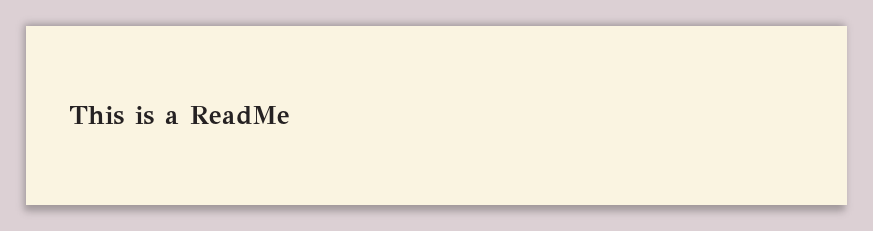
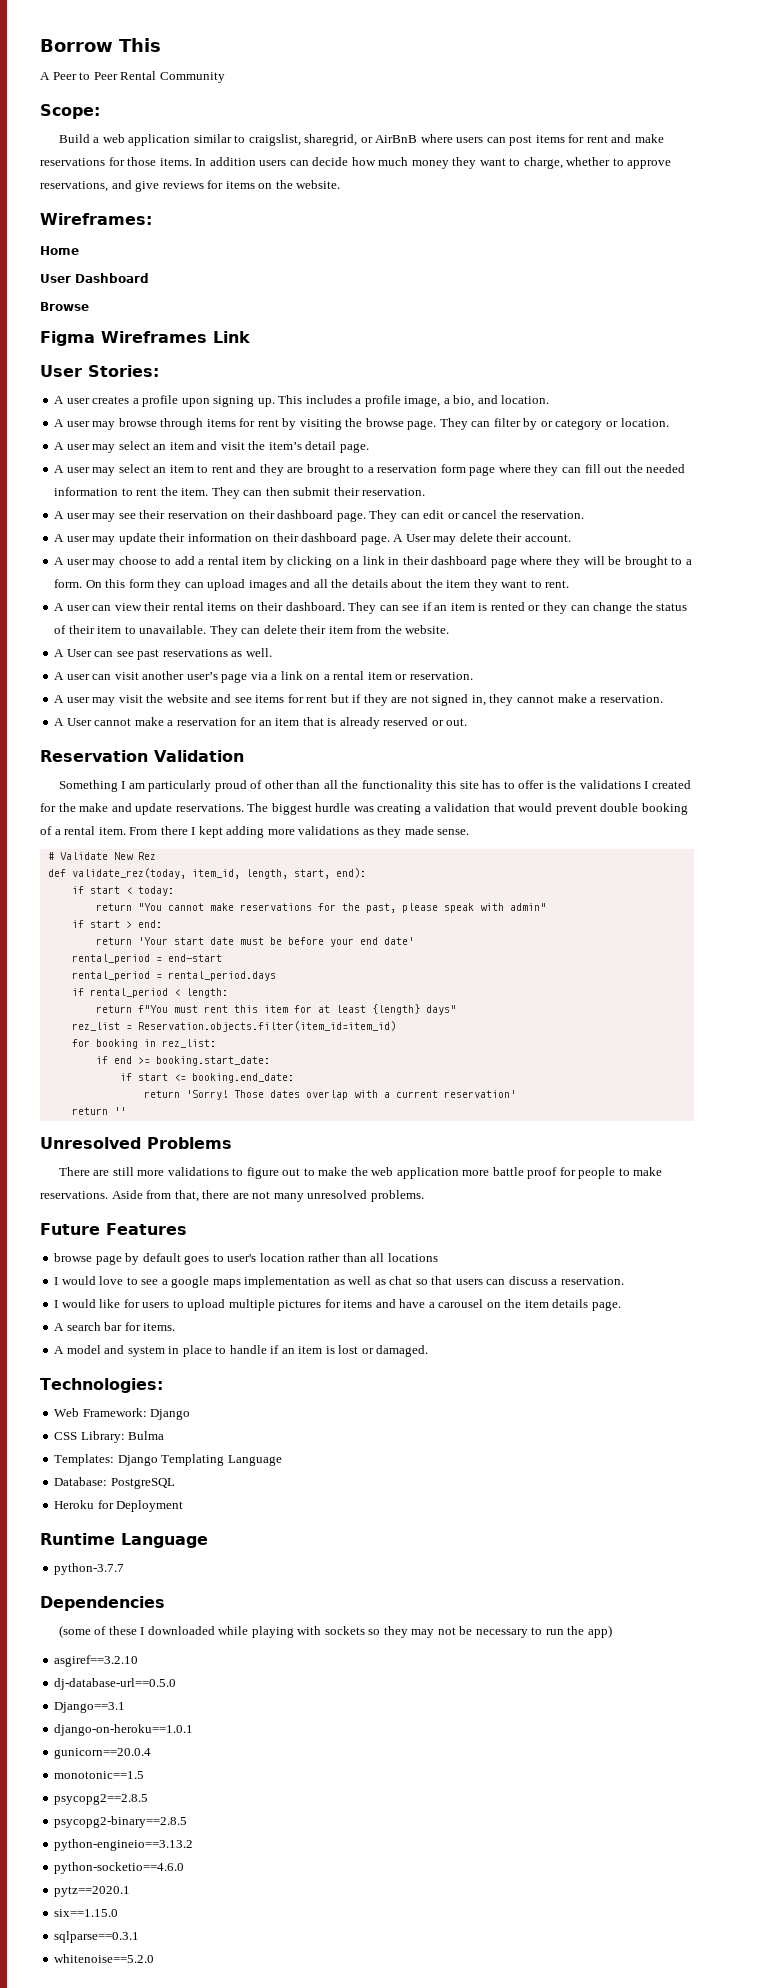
[69,106,290,125] This is a ReadMe -> [40,38,161,52] [40,71,225,83] [40,104,100,119] [58,134,664,146] [40,157,672,169] [40,180,341,192] [40,213,152,225] [40,246,79,255] [40,273,149,283] [40,302,89,311] [40,331,250,346] [40,365,159,377] [54,395,550,407] [54,418,669,430] [54,441,369,453] [54,464,686,476] [54,487,426,499] [54,510,585,522] [54,533,571,545] [54,556,692,568] [54,579,570,591] [54,602,688,614] [54,625,450,637] [54,648,272,660] [54,671,473,683] [54,694,663,706] [54,717,468,729] [40,750,244,762] [58,780,691,792] [40,803,688,815] [40,826,470,838] [47,852,156,860] [47,868,366,879] [71,886,174,896] [95,903,546,913] [71,920,162,928] [95,937,414,947] [71,954,222,964] [71,971,276,981] [71,988,228,998] [95,1004,456,1015] [71,1021,396,1032] [71,1039,216,1049] [95,1056,270,1066] [119,1073,294,1083] [143,1090,516,1100] [71,1107,126,1115] [40,1137,232,1149] [58,1167,663,1179] [40,1190,424,1202] [40,1223,187,1235] [54,1253,438,1265] [54,1276,624,1288] [54,1299,621,1311] [54,1322,176,1331] [54,1345,429,1357] [40,1378,163,1393] [54,1408,191,1420] [54,1431,165,1443] [54,1454,282,1466] [54,1477,175,1489] [54,1500,184,1512] [40,1533,208,1548] [54,1563,125,1575] [40,1596,165,1611] [58,1625,612,1638] [54,1655,139,1667] [54,1678,177,1690] [54,1702,126,1713] [54,1724,194,1736] [54,1748,152,1759] [54,1771,145,1779] [54,1794,149,1805] [54,1816,188,1828] [54,1839,194,1851] [54,1862,185,1874] [54,1886,131,1897] [54,1909,119,1917] [54,1931,140,1943] [54,1954,155,1963] Borrow This // A Peer to Peer Rental Community // Scope: // Build a web application similar to craigslist, sharegrid, or AirBnB where users can post items for rent and make reservations for those items. In addition users can decide how much money they want to charge, whether to approve reservations, and give reviews for items on the website. // Wireframes: // Home // User Dashboard // Browse // Figma Wireframes Link // User Stories: // A user creates a profile upon signing up. This includes a profile image, a bio, and location. // A user may browse through items for rent by visiting the browse page. They can filter by or category or location. // A user may select an item and visit the item’s detail page. // A user may select an item to rent and they are brought to a reservation form page where they can fill out the needed information to rent the item. They can then submit their reservation. // A user may see their reservation on their dashboard page. They can edit or cancel the reservation. // A user may update their information on their dashboard page. A User may delete their account. // A user may choose to add a rental item by clicking on a link in their dashboard page where they will be brought to a form. On this form they can upload images and all the details about the item they want to rent. // A user can view their rental items on their dashboard. They can see if an item is rented or they can change the status of their item to unavailable. They can delete their item from the website. // A User can see past reservations as well. // A user can visit another user’s page via a link on a rental item or reservation. // A user may visit the website and see items for rent but if they are not signed in, they cannot make a reservation. // A User cannot make a reservation for an item that is already reserved or out. // Reservation Validation // Something I am particularly proud of other than all the functionality this site has to offer is the validations I created for the make and update reservations. The biggest hurdle was creating a validation that would prevent double booking of a rental item. From there I kept adding more validations as they made sense. // # Validate New Rez // def validate_rez(today, item_id, length, start, end): // if start < today: // return "You cannot make reservations for the past, please speak with admin" // if start > end: // return 'Your start date must be before your end date' // rental_period = end-start // rental_period = rental_period.days // if rental_period < length: // return f"You must rent this item for at least {length} days" // rez_list = Reservation.objects.filter(item_id=item_id) // for booking in rez_list: // if end >= booking.start_date: // if start <= booking.end_date: // return 'Sorry! Those dates overlap with a current reservation' // return '' // Unresolved Problems // There are still more validations to figure out to make the web application more battle proof for people to make reservations. Aside from that, there are not many unresolved problems. // Future Features // browse page by default goes to user's location rather than all locations // I would love to see a google maps implementation as well as chat so that users can discuss a reservation. // I would like for users to upload multiple pictures for items and have a carousel on the item details page. // A search bar for items. // A model and system in place to handle if an item is lost or damaged. // Technologies: // Web Framework: Django // CSS Library: Bulma // Templates: Django Templating Language // Database: PostgreSQL // Heroku for Deployment // Runtime Language // python-3.7.7 // Dependencies // (some of these I downloaded while playing with sockets so they may not be necessary to run the app) // asgiref==3.2.10 // dj-database-url==0.5.0 // Django==3.1 // django-on-heroku==1.0.1 // gunicorn==20.0.4 // monotonic==1.5 // psycopg2==2.8.5 // psycopg2-binary==2.8.5 // python-engineio==3.13.2 // python-socketio==4.6.0 // pytz==2020.1 // six==1.15.0 // sqlparse==0.3.1 // whitenoise==5.2.0

